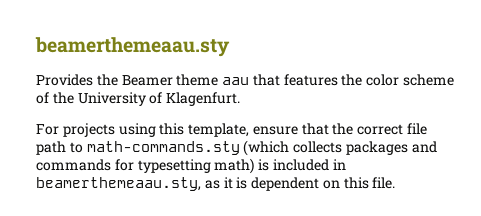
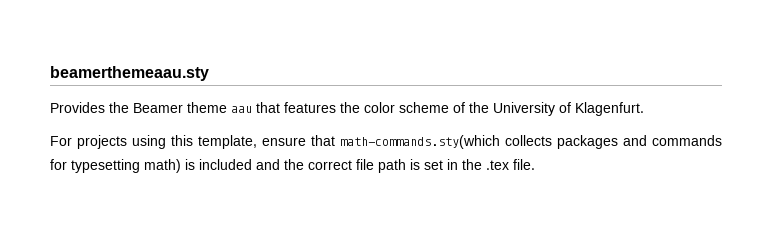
[332,123,428,135] [36,140,290,156] the correct file path to math-commands.sty (which -> [340,135,500,149] math-commands.sty(which
[332,159,346,170] [36,177,369,191] in beamerthemeaau.sty, as it is dependent on this -> [256,159,509,173] and the correct file path is set in the .tex

